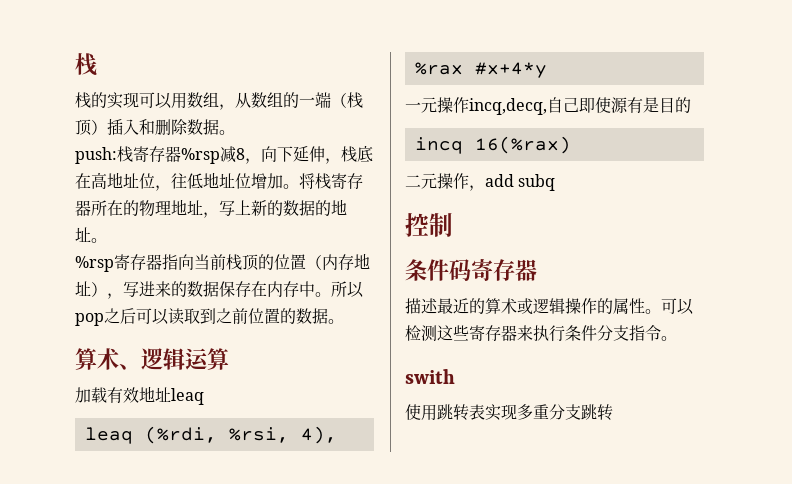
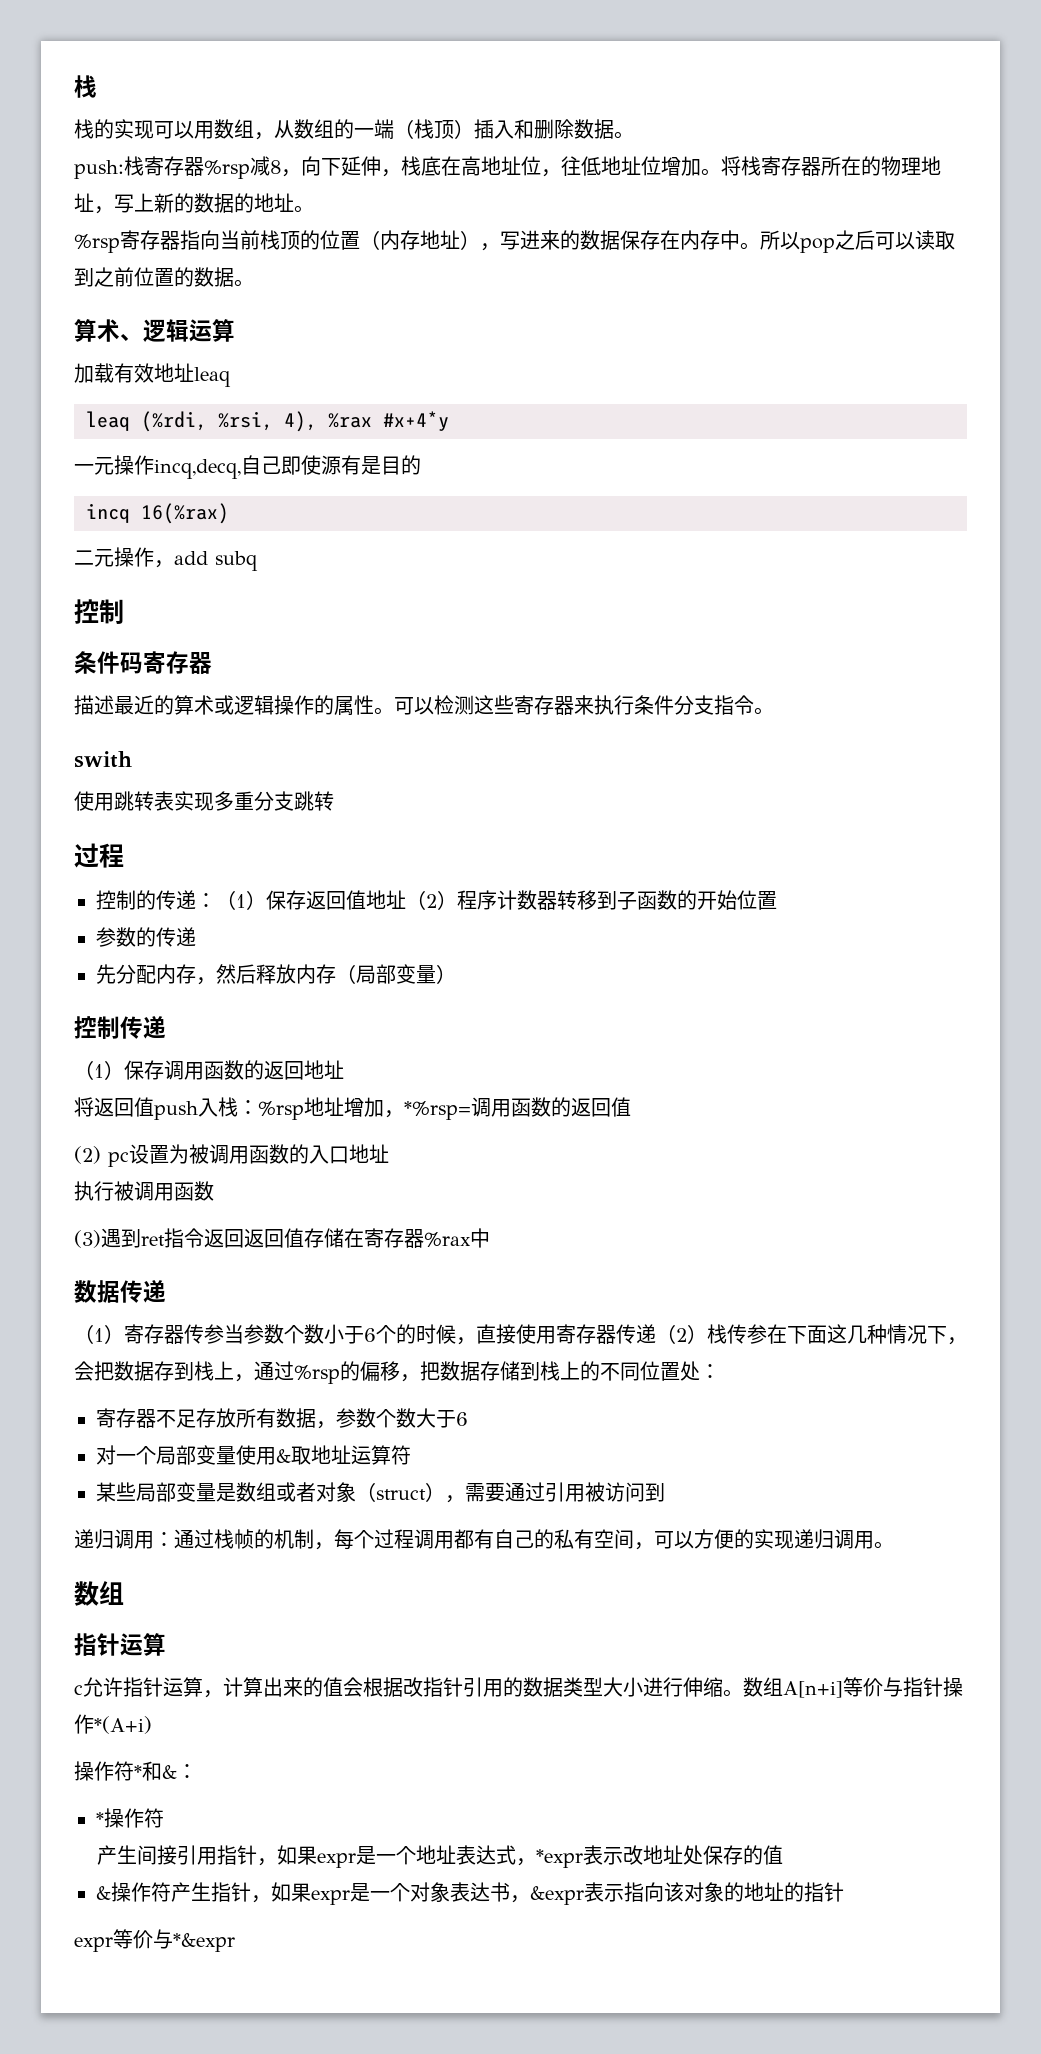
(613, 412) none -> [74,843,124,868] [96,890,777,910] [96,927,196,947] [96,964,456,985] [74,1016,166,1039] [74,1060,344,1080] [74,1097,631,1120] [74,1144,389,1167] [74,1181,214,1201] [74,1228,490,1248] [74,1280,166,1303] [74,1324,967,1345] [74,1361,720,1384] [96,1408,468,1429] [96,1445,411,1465] [96,1482,665,1503] [74,1529,894,1550] [74,1581,124,1606] [74,1633,166,1656] [74,1677,963,1698] [74,1714,152,1734] [74,1761,197,1781] [96,1808,164,1828] [96,1845,783,1868] [96,1882,844,1905] [74,1929,235,1952] // 过程 // 控制的传递：（1）保存返回值地址（2）程序计数器转移到子函数的开始位置 // 参数的传递 // 先分配内存，然后释放内存（局部变量） // 控制传递 // （1）保存调用函数的返回地址 // 将返回值push入栈：%rsp地址增加，*%rsp=调用函数的返回值 // (2) pc设置为被调用函数的入口地址 // 执行被调用函数 // (3)遇到ret指令返回返回值存储在寄存器%rax中 // 数据传递 // （1）寄存器传参当参数个数小于6个的时候，直接使用寄存器传递（2）栈传参在下面这几种情况下，会把数据存到栈上，通过%rsp的偏移，把数据存储到栈上的不同位置处： // 寄存器不足存放所有数据，参数个数大于6 // 对一个局部变量使用&取地址运算符 // 某些局部变量是数组或者对象（struct），需要通过引用被访问到 // 递归调用：通过栈帧的机制，每个过程调用都有自己的私有空间，可以方便的实现递归调用。 // 数组 // 指针运算 // c允许指针运算，计算出来的值会根据改指针引用的数据类型大小进行伸缩。数组A[n+i]等价与指针操作*(A+i) // 操作符*和&： // *操作符 // 产生间接引用指针，如果expr是一个地址表达式，*expr表示改地址处保存的值 // &操作符产生指针，如果expr是一个对象表达书，&expr表示指向该对象的地址的指针 // expr等价与*&expr

